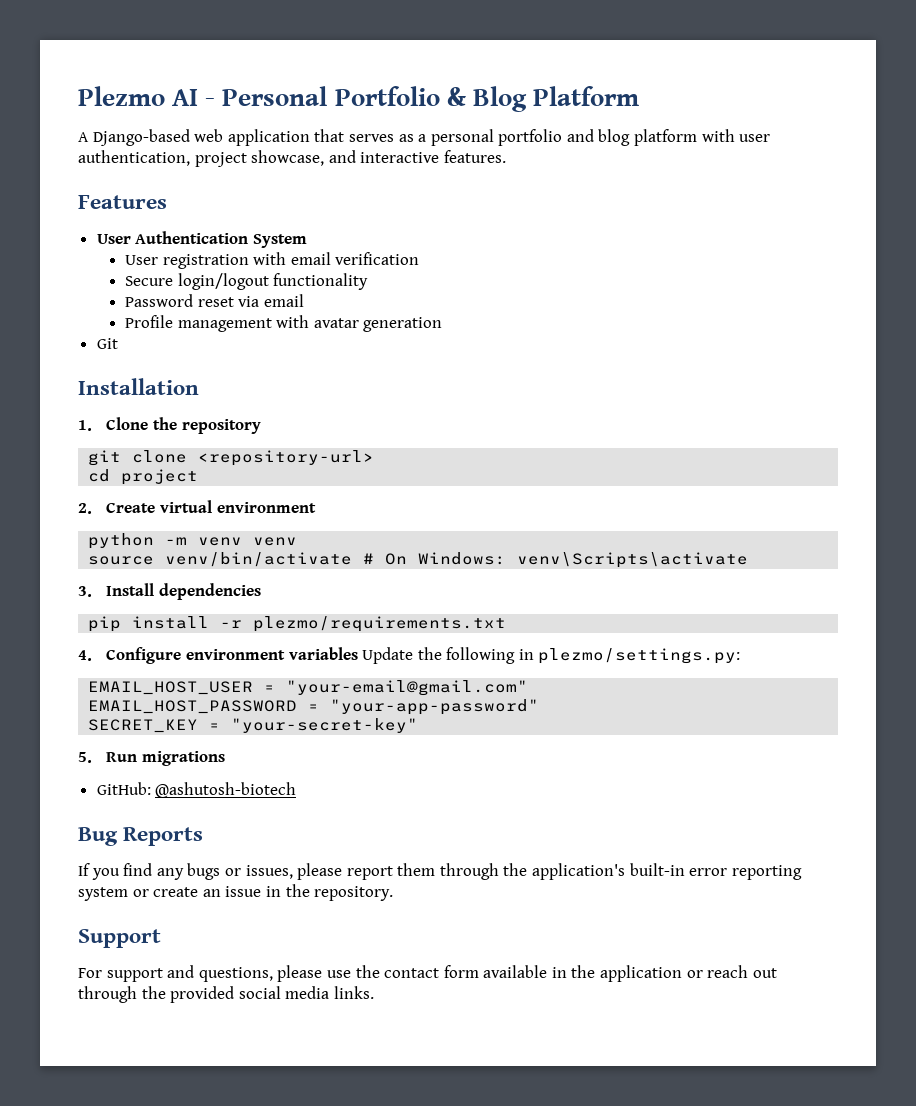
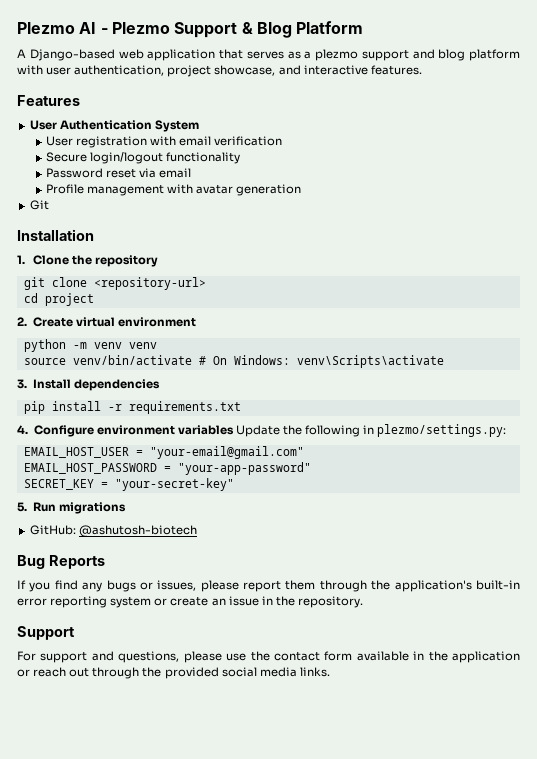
[222,86,440,106] Personal Portfolio -> [111,22,238,38] Plezmo Support
[430,129,563,146] personal portfolio -> [315,49,409,61] plezmo support
[253,616,507,632] plezmo/requirements.txt -> [128,401,241,414] requirements.txt

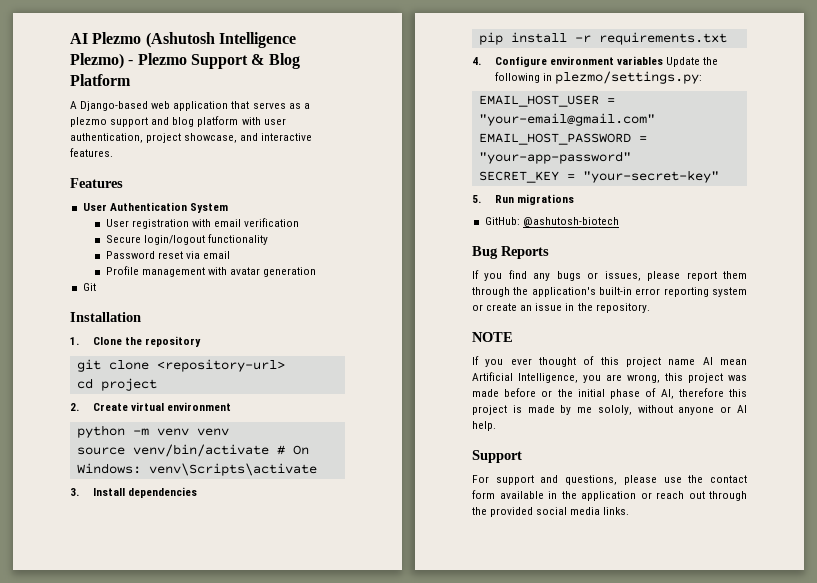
[17,22,97,34] Plezmo AI -> [70,32,296,48] [70,53,124,69] AI Plezmo (Ashutosh Intelligence Plezmo)
(363, 602) none -> [472,332,513,342] [472,356,747,367] [472,372,747,383] [472,388,747,399] [472,405,747,415] [472,421,496,431] // NOTE // If you ever thought of this project name AI mean Artificial Intelligence, you are wrong, this project was made before or the initial phase of AI, therefore this project is made by me sololy, without anyone or AI help.

